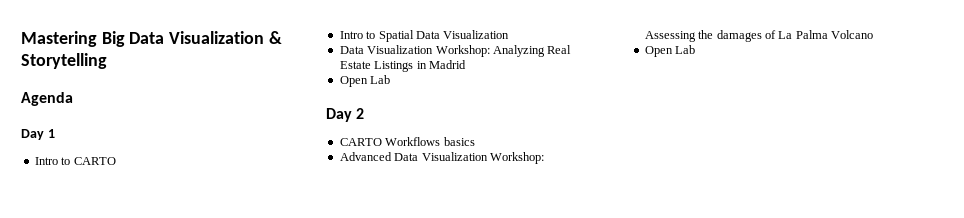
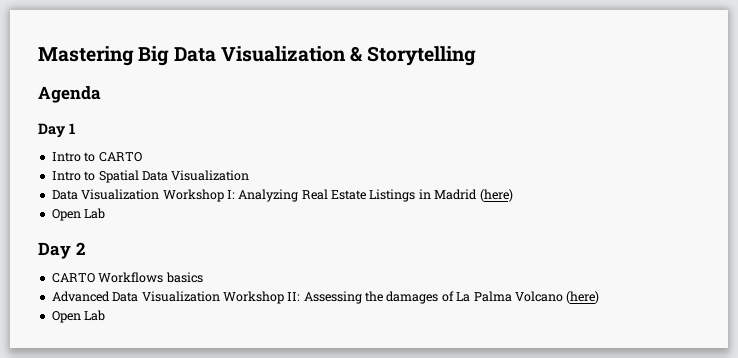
[435,45,490,57] Workshop: -> [162,189,235,202] Workshop I:
(466, 64) none -> [479,189,513,202] (here)
[489,152,544,164] Workshop: -> [222,291,301,304] Workshop II:
(873, 34) none -> [566,291,600,304] (here)

